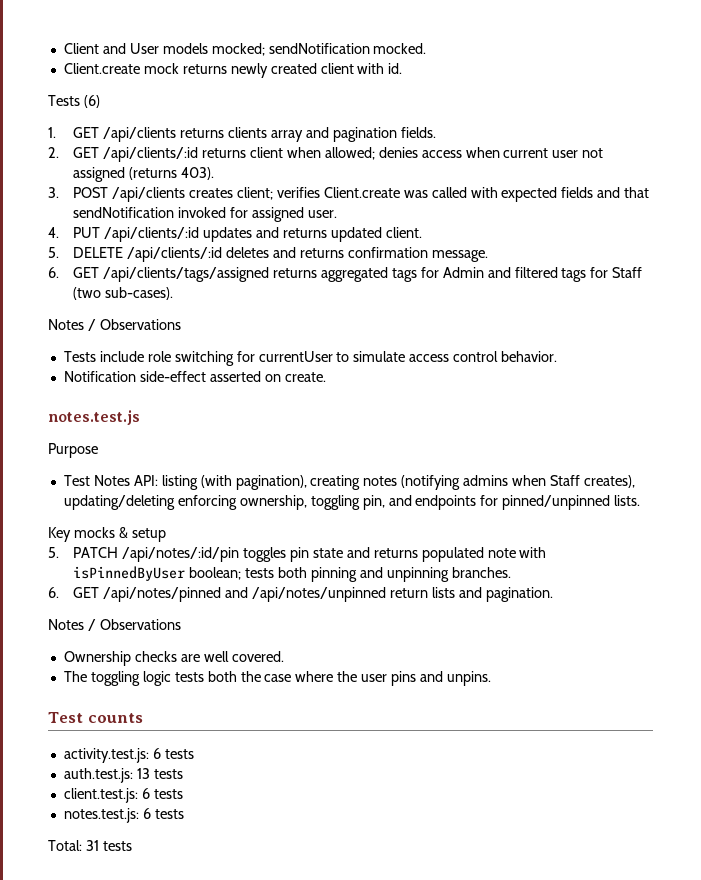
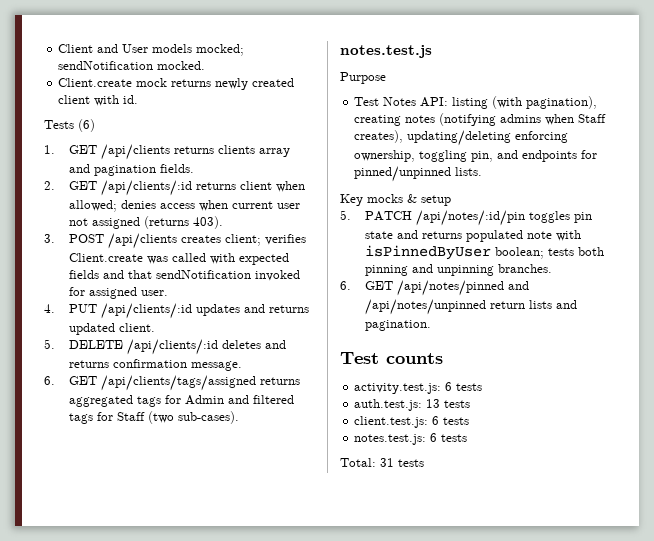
[48,319,181,331] [63,351,558,366] [63,371,326,382] // Notes / Observations // Tests include role switching for currentUser to simulate access control behavior. // Notification side-effect asserted on create. -> (240, 417) none
[48,619,181,631] [63,651,284,666] [63,671,491,686] // Notes / Observations // Ownership checks are well covered. // The toggling logic tests both the case where the user pins and unpins. -> (432, 325) none

